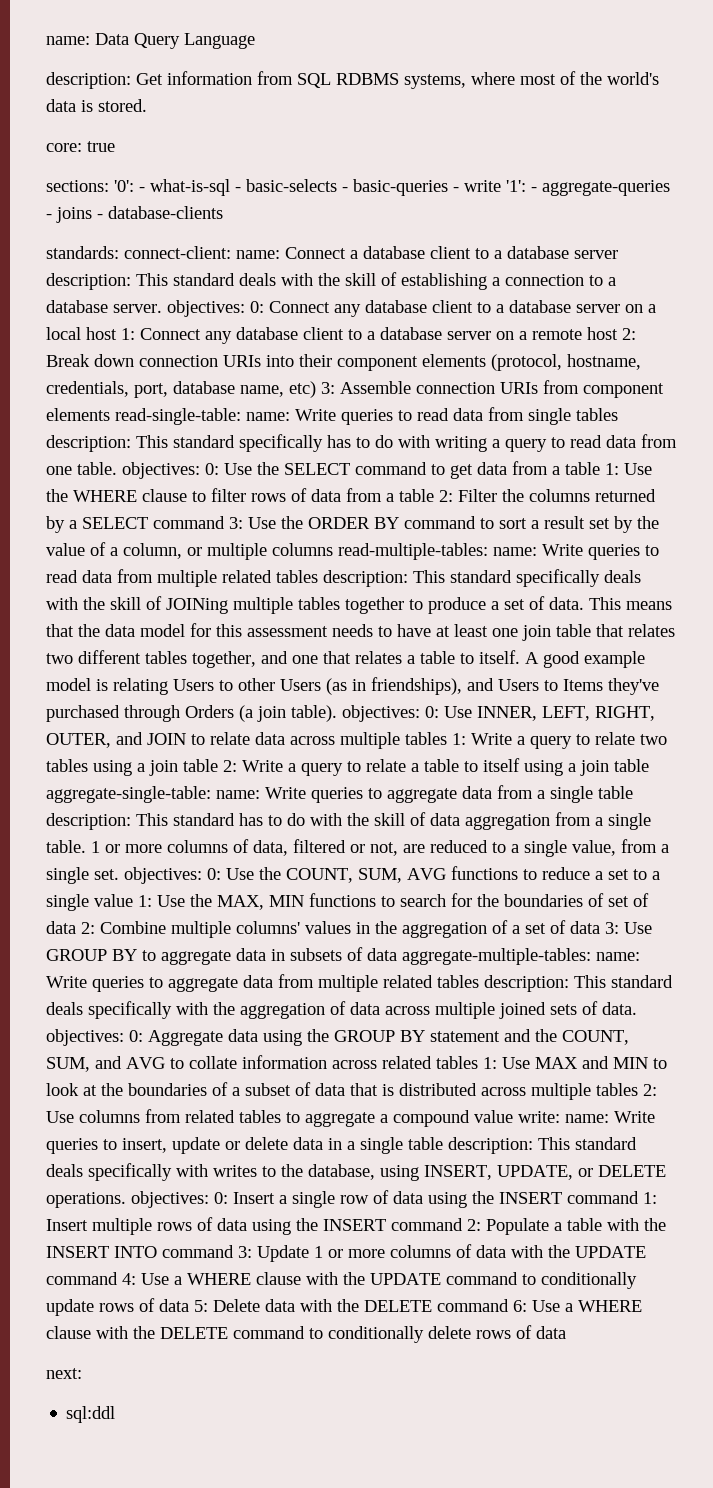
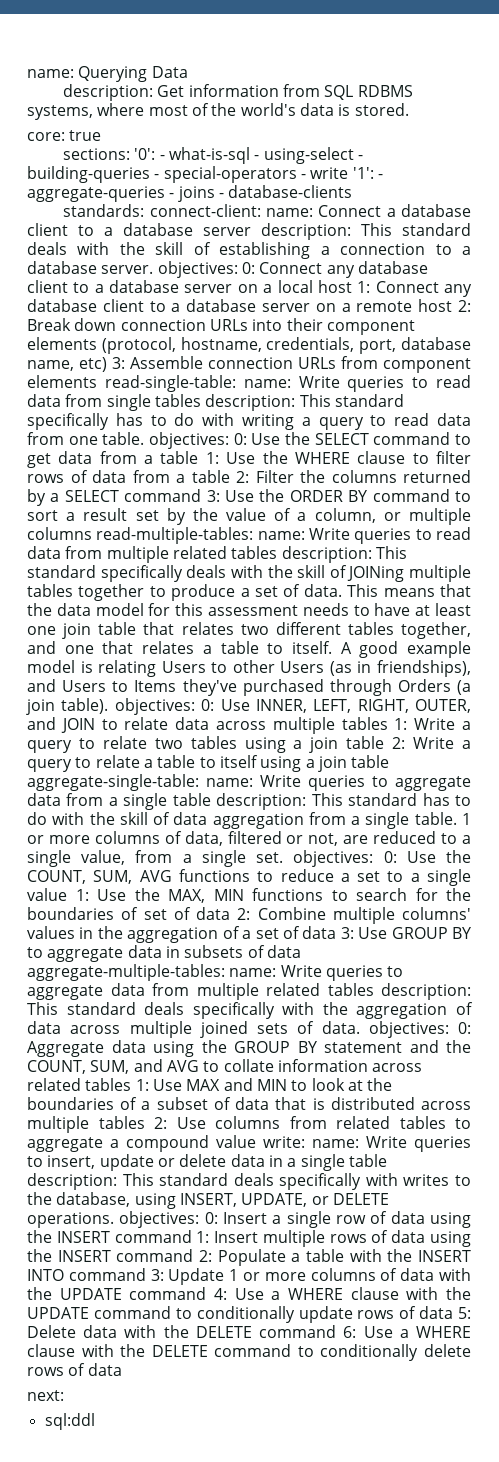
[46,36,90,45] name: -> [27,66,148,82] name: Querying
[134,33,255,49] Query Language -> (188, 72) none
[246,179,448,196] basic-selects - basic-queries -> [263,147,364,164] [27,166,297,183] using-select - building-queries - special-operators
[223,355,261,367] URIs -> [209,319,248,331] URLs
[500,382,538,394] URIs -> [298,357,336,369] URLs

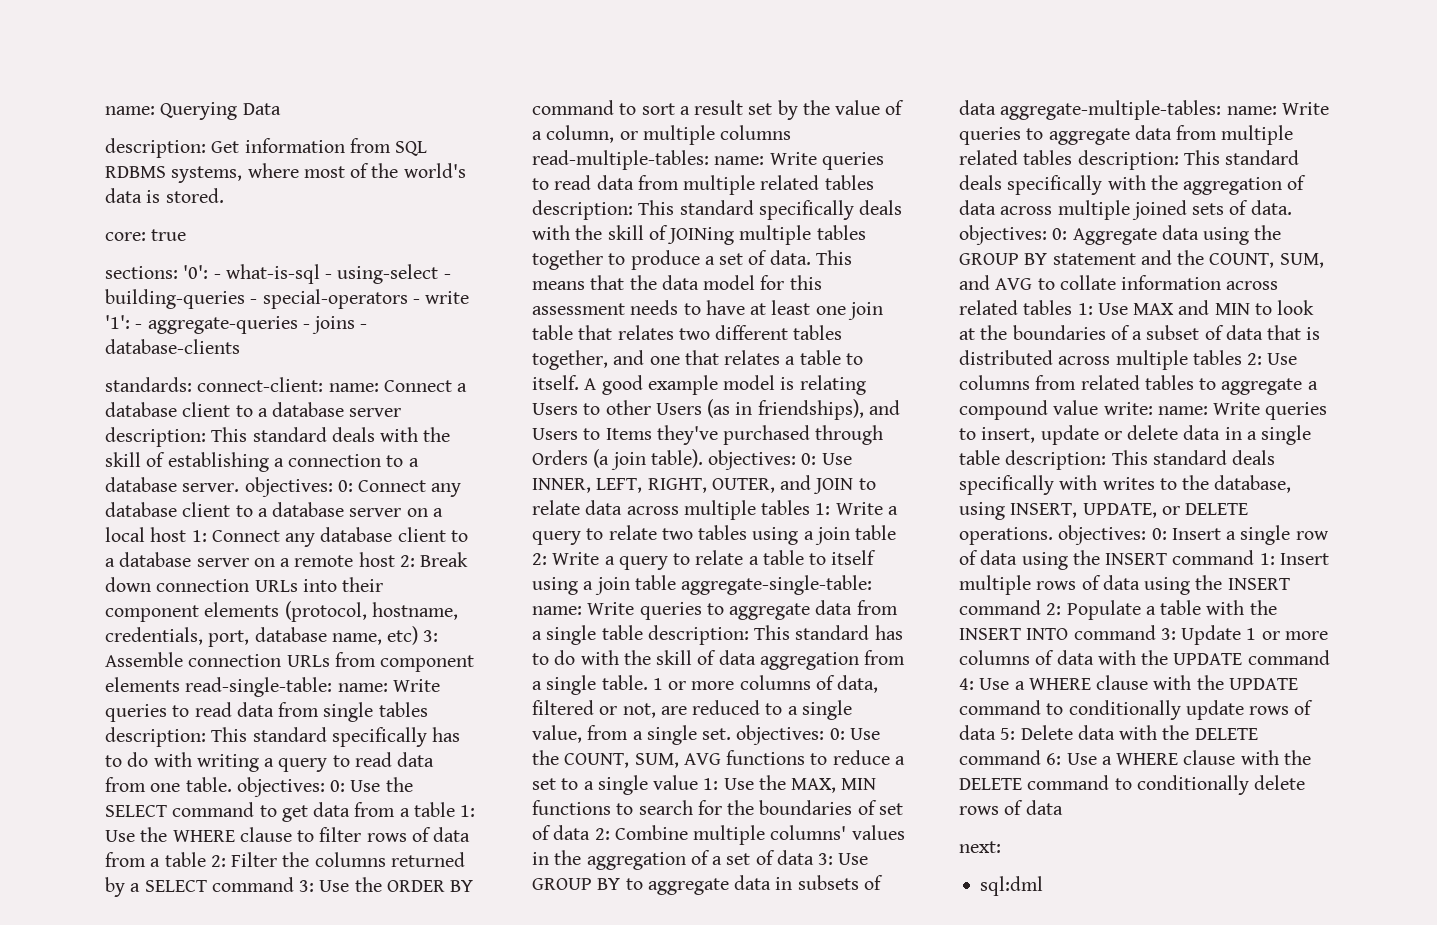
[44,1413,95,1430] sql:ddl -> [980,876,1044,896] sql:dml

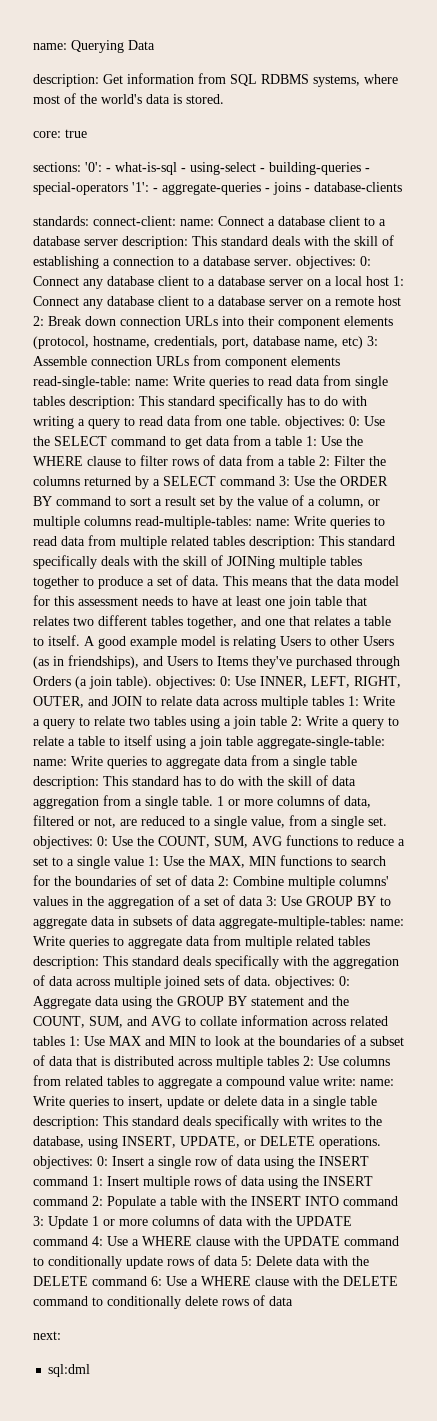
[412,291,470,304] - write -> (128, 188) none

